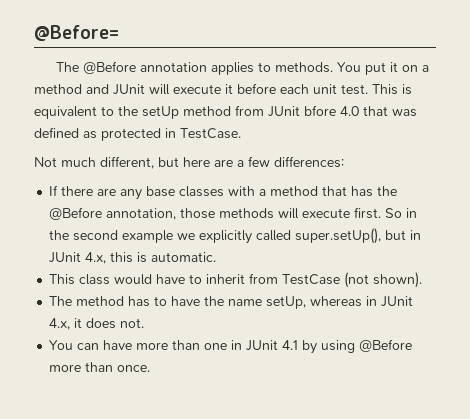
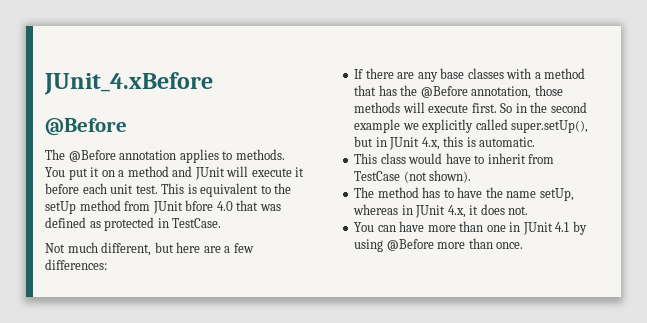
[34,25,119,41] @Before= -> [44,72,213,95] [45,118,127,136] JUnit_4.xBefore // @Before

